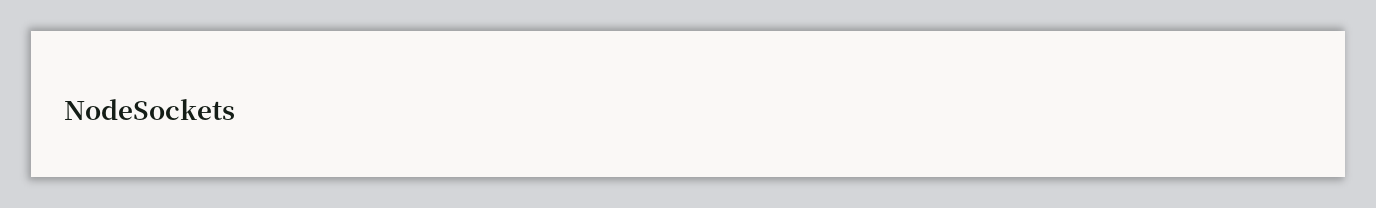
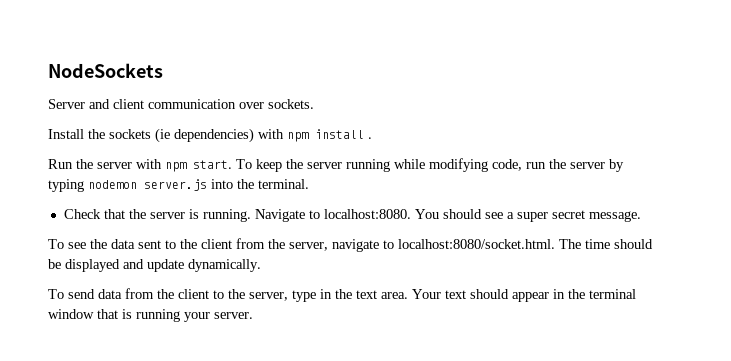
(235, 109) none -> [48,99,314,109] [48,128,372,143] [48,158,624,172] [48,179,309,192] [63,209,641,222] [48,238,653,252] [48,259,261,272] [48,288,636,302] [48,309,253,322] // Server and client communication over sockets. // Install the sockets (ie dependencies) with npm install . // Run the server with npm start. To keep the server running while modifying code, run the server by typing nodemon server.js into the terminal. // Check that the server is running. Navigate to localhost:8080. You should see a super secret message. // To see the data sent to the client from the server, navigate to localhost:8080/socket.html. The time should be displayed and update dynamically. // To send data from the client to the server, type in the text area. Your text should appear in the terminal window that is running your server.

